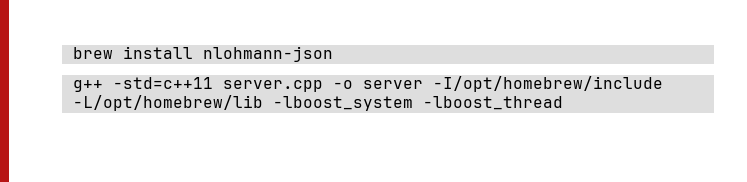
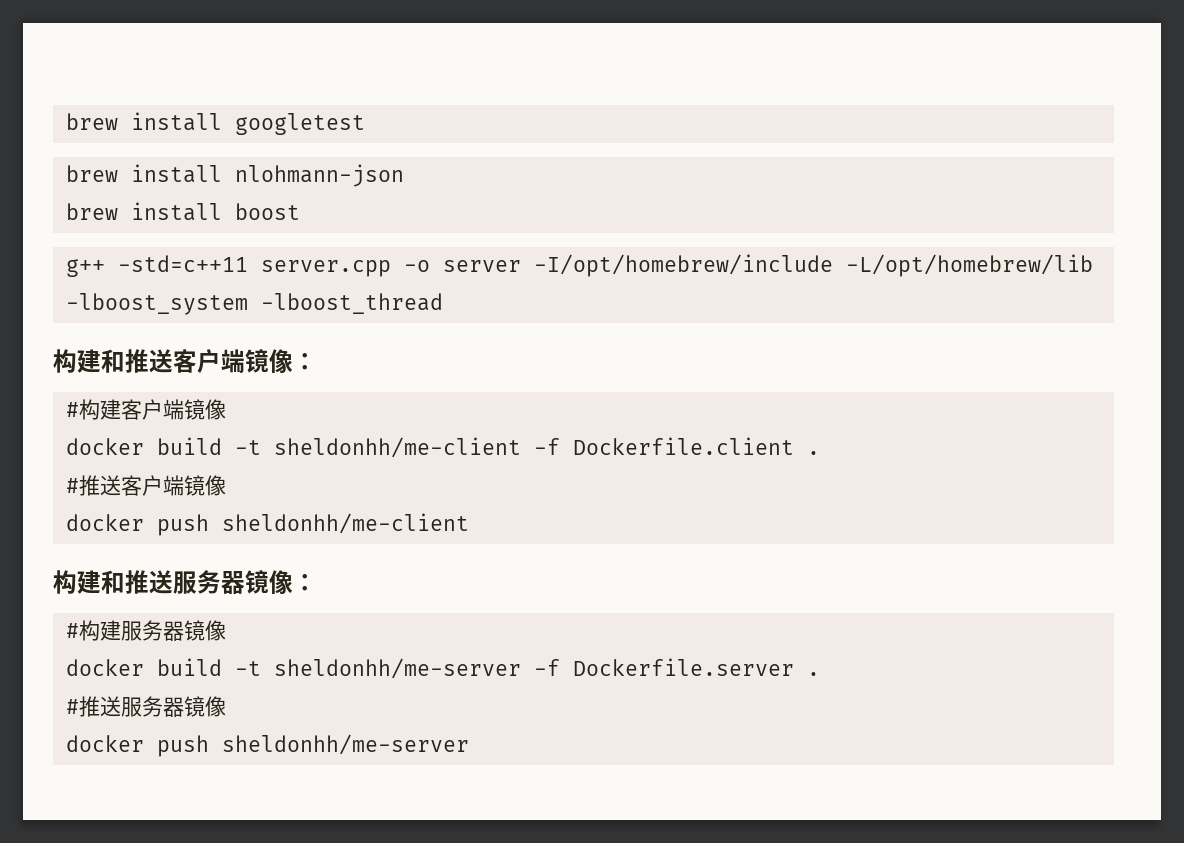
[73,46,334,62] brew install nlohmann-json -> [65,112,365,135] [65,164,404,187] [65,202,300,221] brew install googletest // brew install nlohmann-json // brew install boost
(564, 103) none -> [53,349,317,373] [65,399,226,420] [65,437,820,458] [65,475,226,496] [65,513,469,536] [53,570,317,594] [65,620,226,641] [65,658,820,679] [65,696,226,717] [65,734,469,757] // 构建和推送客户端镜像： // #构建客户端镜像 // docker build -t sheldonhh/me-client -f Dockerfile.client . // #推送客户端镜像 // docker push sheldonhh/me-client // 构建和推送服务器镜像： // #构建服务器镜像 // docker build -t sheldonhh/me-server -f Dockerfile.server . // #推送服务器镜像 // docker push sheldonhh/me-server

